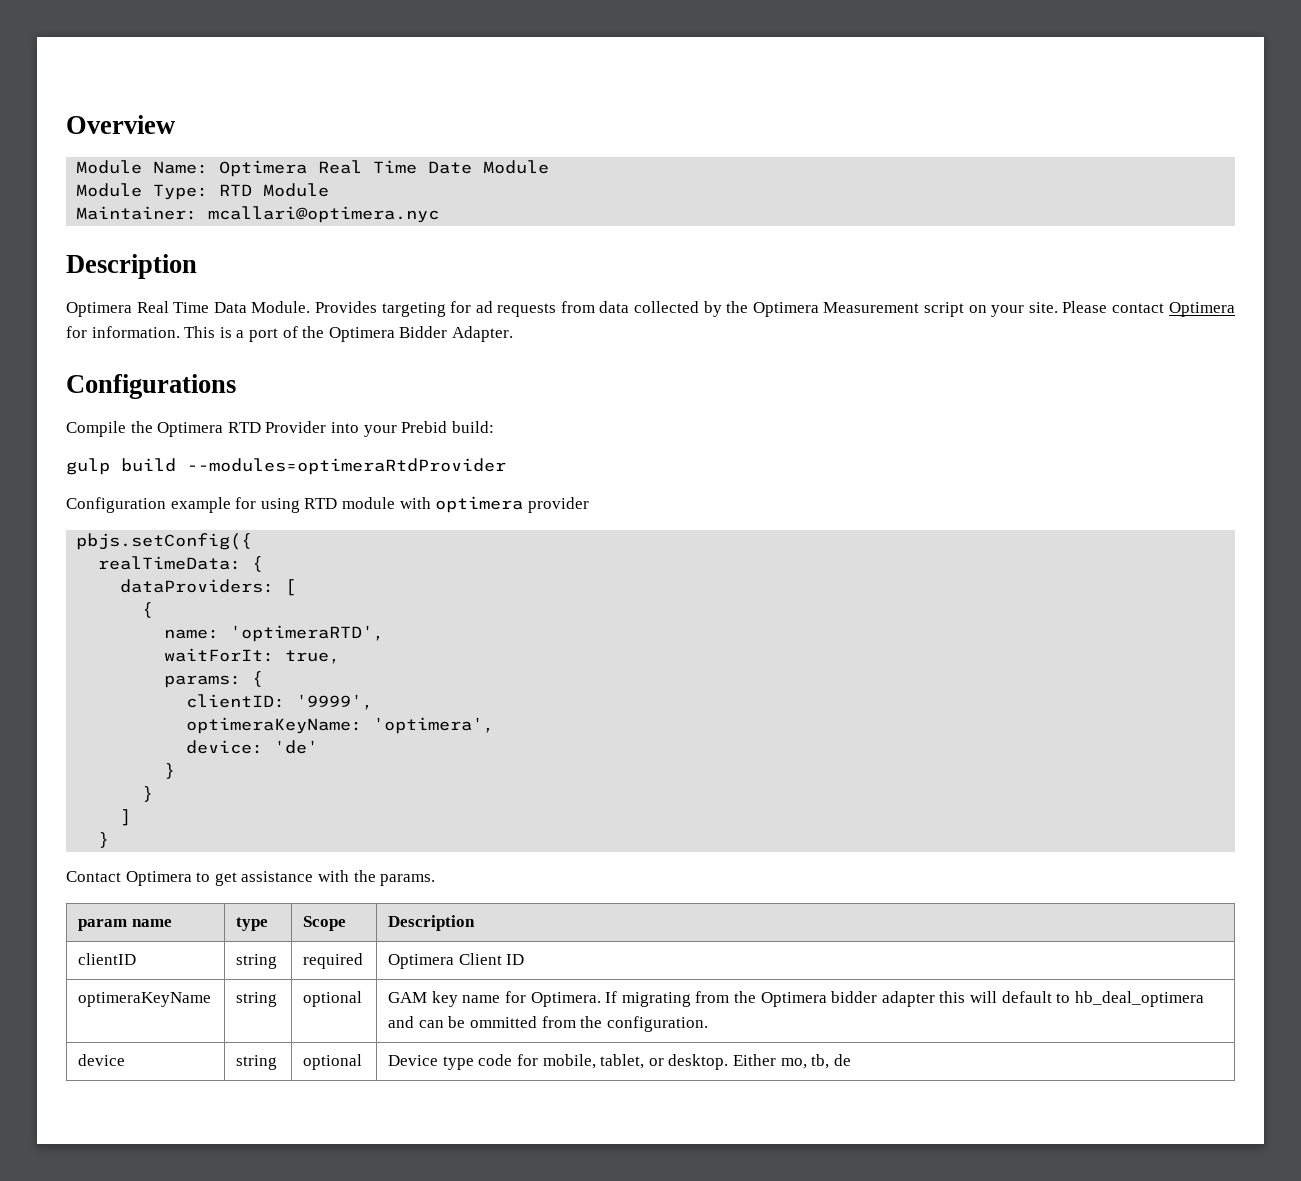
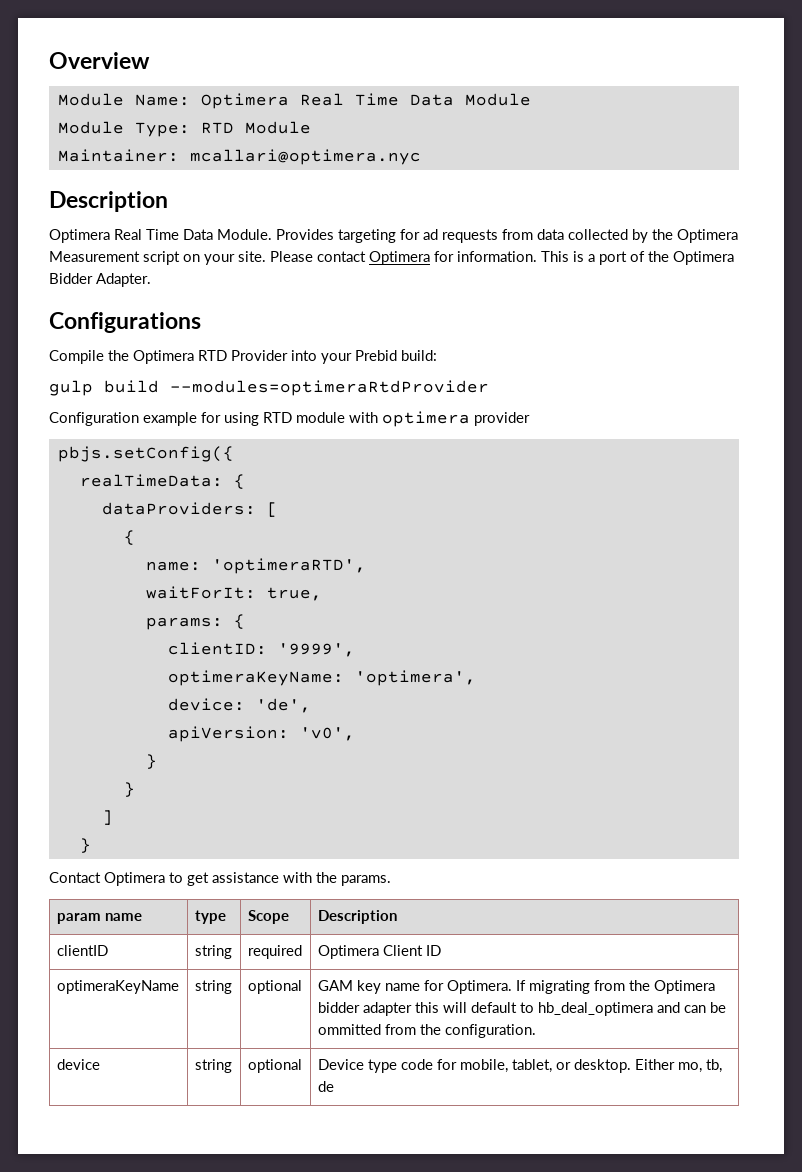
[428,161,473,174] Date -> [409,94,454,106] Data
[274,740,319,754] 'de' -> [255,698,311,713] [167,726,355,742] 'de', // apiVersion: 'v0',

